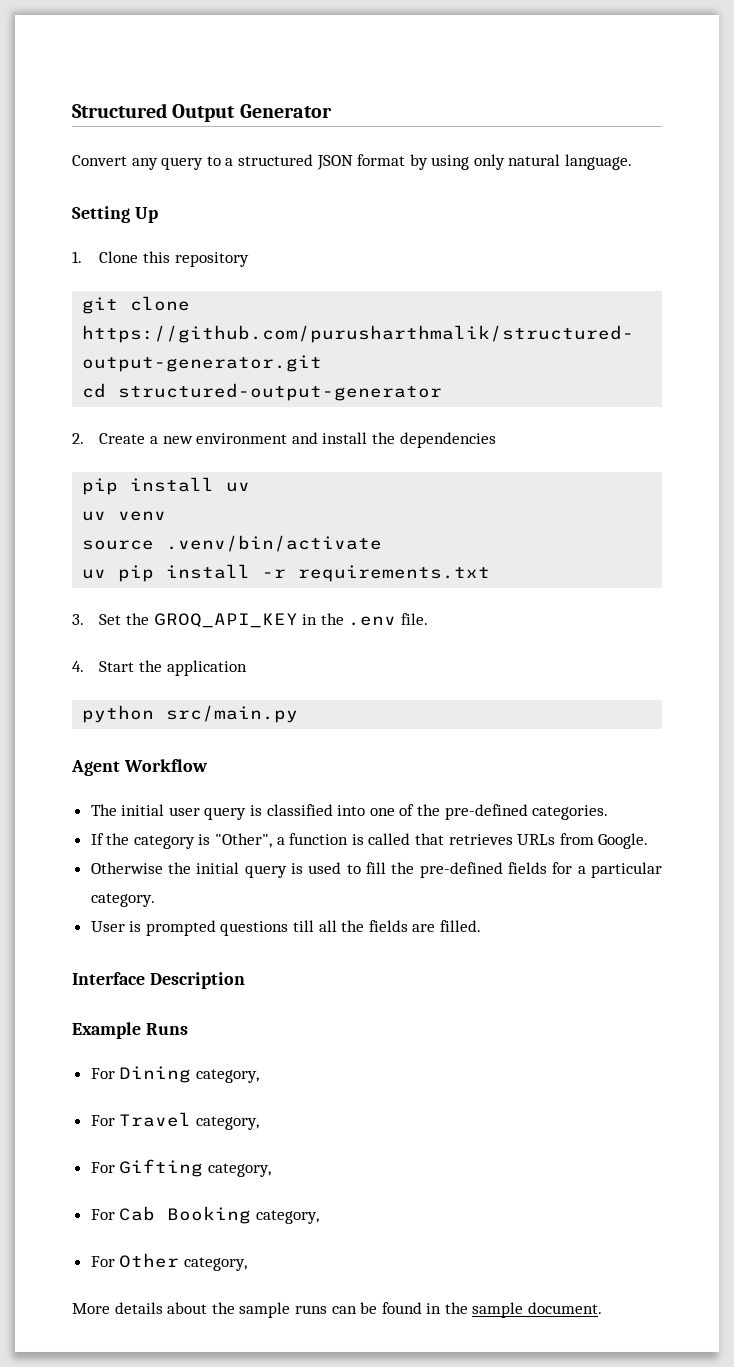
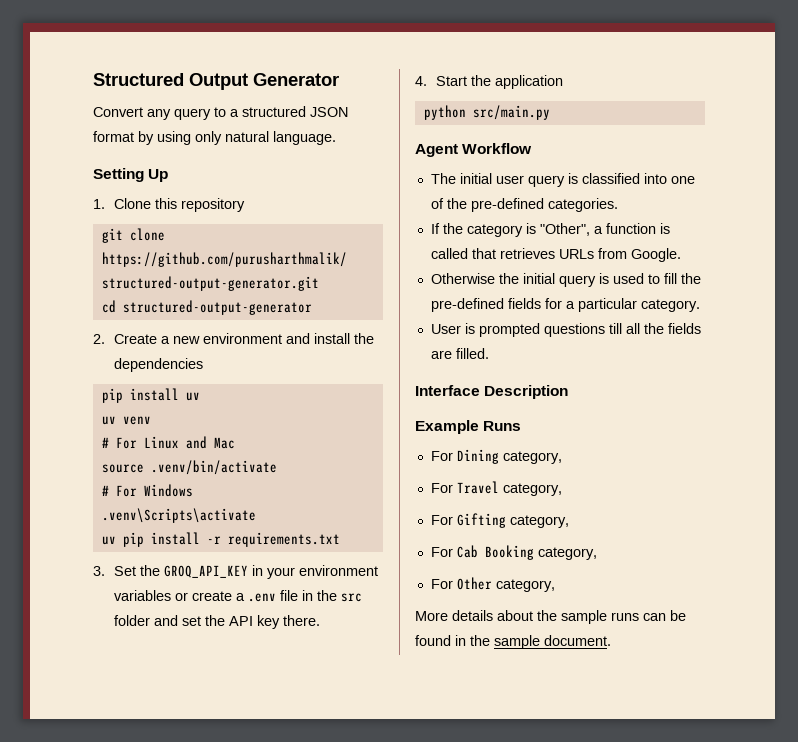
[82,535,383,552] source .venv/bin/activate -> [101,436,235,449] [101,460,277,475] [101,484,193,497] [101,508,256,523] # For Linux and Mac // source .venv/bin/activate // # For Windows // .venv\Scripts\activate
[320,613,429,626] the .env file. -> [267,565,379,579] [114,590,363,602] [114,615,321,629] your environment variables or create a .env file in the src folder and set the API key there.

